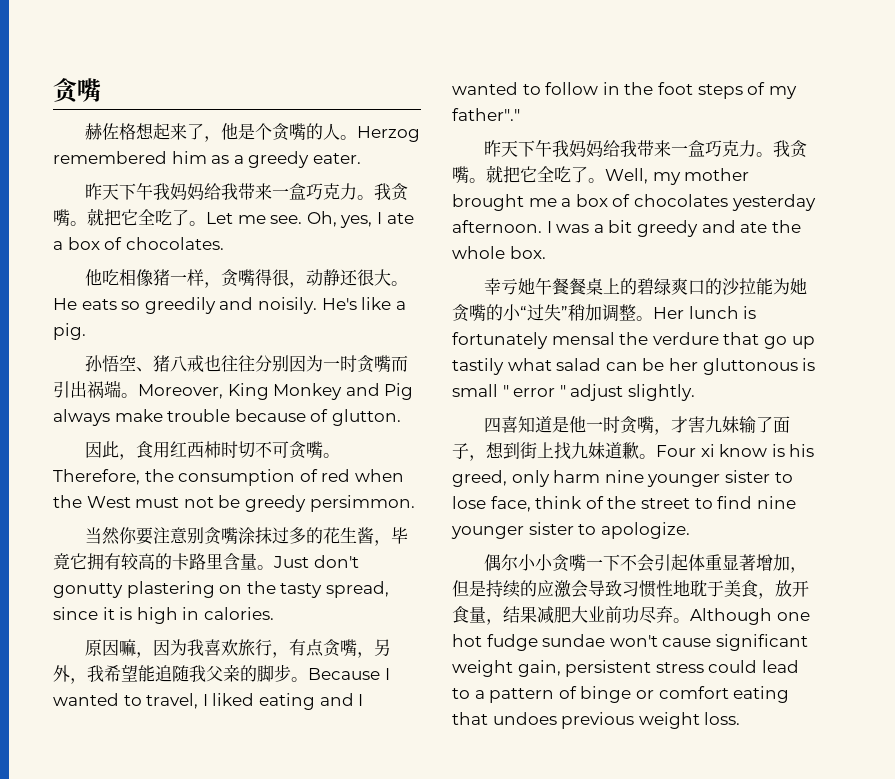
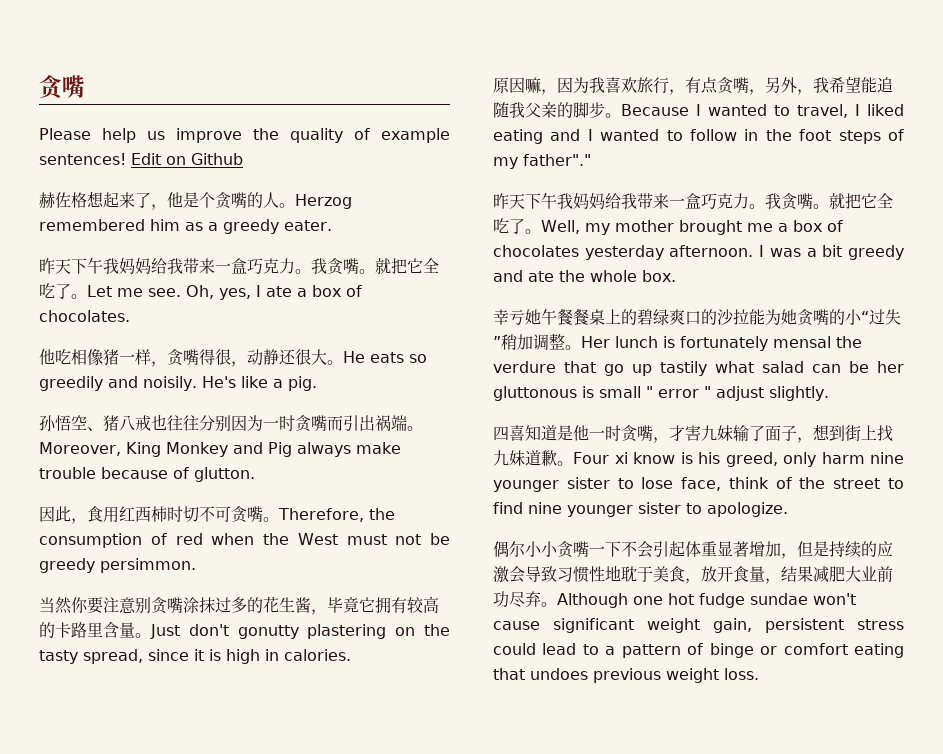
[53,78,101,103] 贪嘴 -> [39,75,85,99] [39,128,450,143] [39,153,243,165] 贪嘴 // Please help us improve the quality of example sentences! Edit on Github

